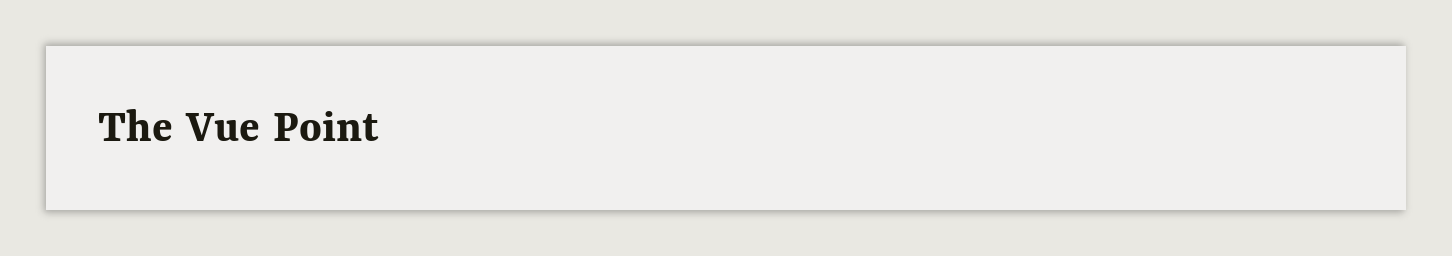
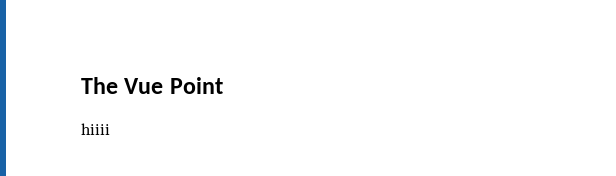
(379, 126) none -> [81,123,110,135] // hiiii

